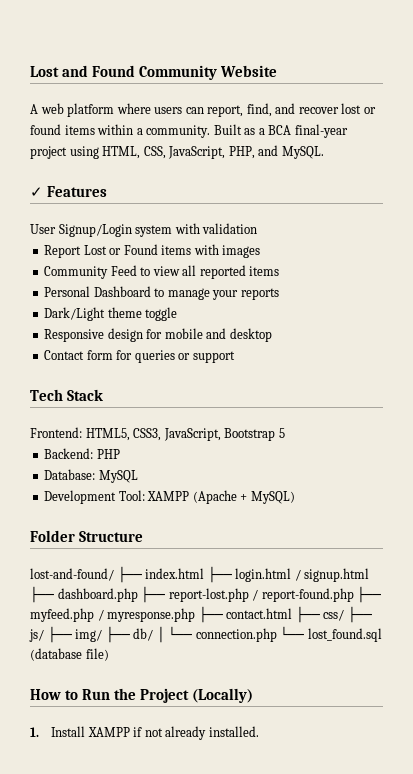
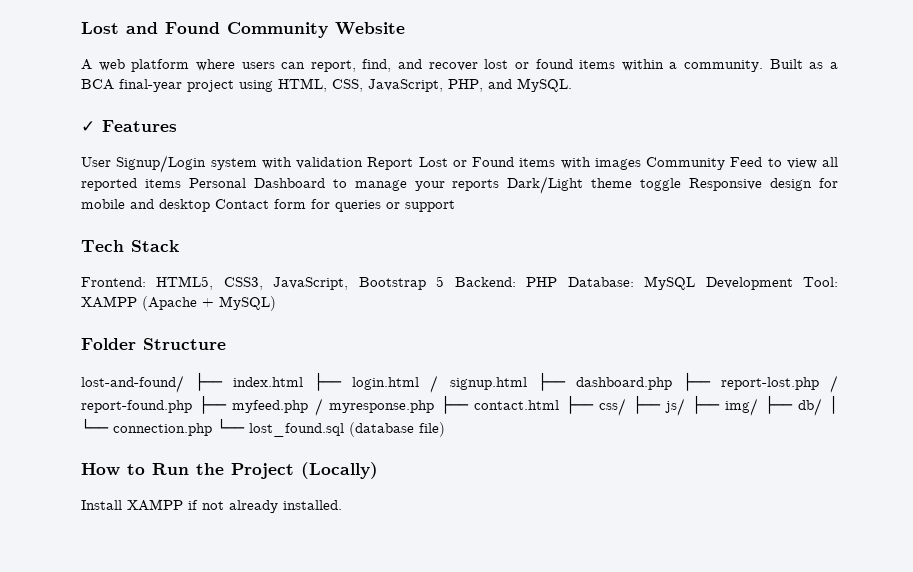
(258, 228) // -> (363, 163) none
(261, 251) // -> (641, 164) none
(280, 271) // -> (181, 183) none
(279, 294) // -> (500, 185) none
(178, 314) // -> (682, 184) none
(272, 335) // -> (210, 205) none
(285, 433) // -> (445, 281) none
(120, 454) // -> (558, 282) none
(138, 476) // -> (696, 283) none
[30,727,39,737] 1. -> (378, 470) none

